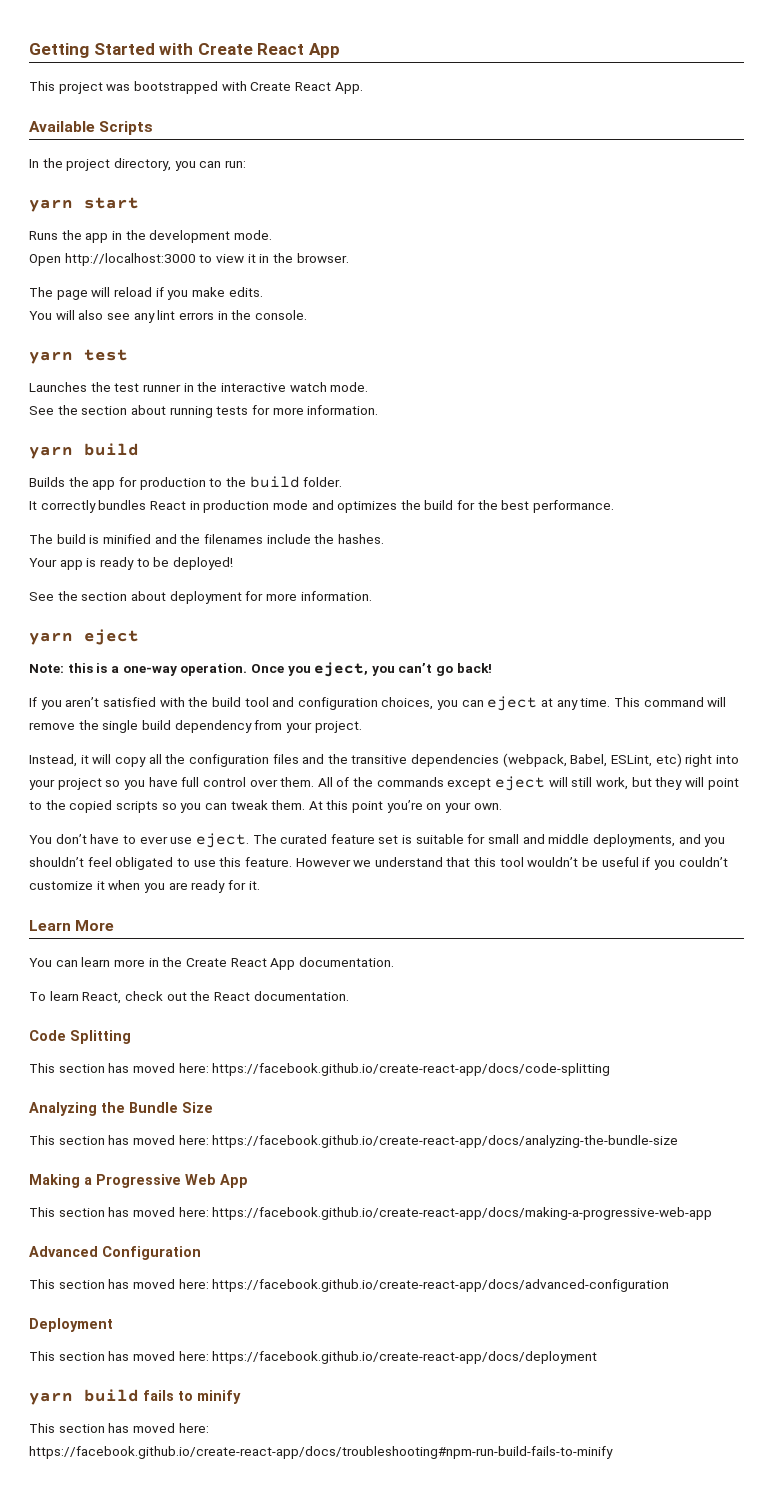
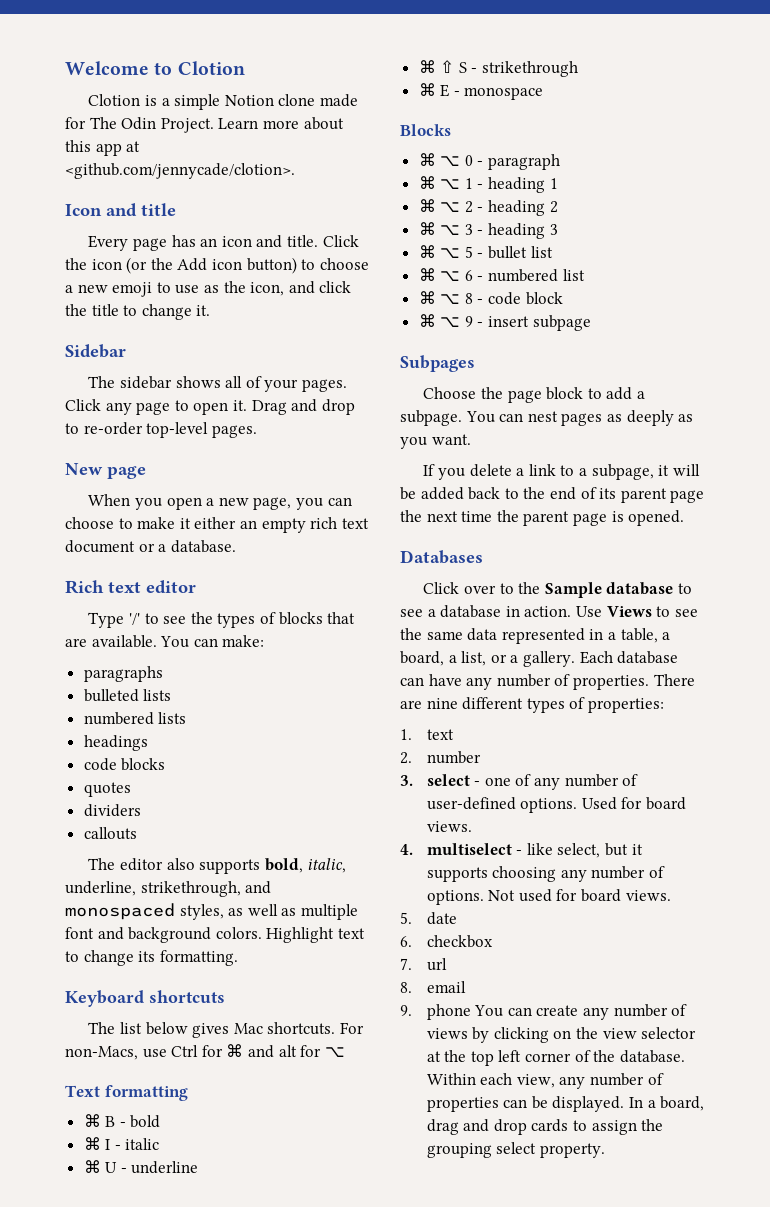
[29,43,340,58] [29,81,363,94] [29,121,154,135] [29,158,246,171] [29,197,139,212] [29,230,272,243] [29,253,349,266] [29,287,263,300] [29,310,307,323] [29,349,128,364] [29,382,369,392] [29,405,379,418] [29,443,139,459] [29,476,343,490] [29,500,615,513] [29,534,384,544] [29,557,233,570] [29,591,372,604] [29,629,139,645] [29,662,492,677] [29,696,727,711] [29,720,362,733] [29,753,739,767] [29,776,739,791] [29,800,502,813] [29,833,726,848] [29,857,728,870] [29,880,260,893] [29,920,115,931] [29,957,394,970] [29,991,349,1004] [29,1030,131,1044] [29,1063,611,1076] [29,1102,213,1116] [29,1135,679,1148] [29,1174,248,1188] [29,1207,713,1220] [29,1246,201,1260] [29,1279,670,1292] [29,1318,113,1332] [29,1351,598,1364] [29,1389,241,1405] [29,1423,209,1433] [29,1446,613,1459] Getting Started with Create React App // This project was bootstrapped with Create React App. // Available Scripts // In the project directory, you can run: // yarn start // Runs the app in the development mode. // Open http://localhost:3000 to view it in the browser. // The page will reload if you make edits. // You will also see any lint errors in the console. // yarn test // Launches the test runner in the interactive watch mode. // See the section about running tests for more information. // yarn build // Builds the app for production to the build folder. // It correctly bundles React in production mode and optimizes the build for the best performance. // The build is minified and the filenames include the hashes. // Your app is ready to be deployed! // See the section about deployment for more information. // yarn eject // Note: this is a one-way operation. Once you eject, you can’t go back! // If you aren’t satisfied with the build tool and configuration choices, you can eject at any time. This command will remove the single build dependency from your project. // Instead, it will copy all the configuration files and the transitive dependencies (webpack, Babel, ESLint, etc) right into your project so you have full control over them. All of the commands except eject will still work, but they will point to the copied scripts so you can tweak them. At this point you’re on your own. // You don’t have to ever use eject. The curated feature set is suitable for small and middle deployments, and you shouldn’t feel obligated to use this feature. However we understand that this tool wouldn’t be useful if you couldn’t customize it when you are ready for it. // Learn More // You can learn more in the Create React App documentation. // To learn React, check out the React documentation. // Code Splitting // This section has moved here: https://facebook.github.io/create-react-app/docs/code-splitting // Analyzing the Bundle Size // This section has moved here: https://facebook.github.io/create-react-app/docs/analyzing-the-bundle-size // Making a Progressive Web App // This section has moved here: https://facebook.github.io/create-react-app/docs/making-a-progressive-web-app // Advanced Configuration // This section has moved here: https://facebook.github.io/create-react-app/docs/advanced-configuration // Deployment // This section has moved here: https://facebook.github.io/create-react-app/docs/deployment // yarn build fails to minify // This section has moved here: https://facebook.github.io/create-react-app/docs/troubleshooting#npm-run-build-fails-to-minify -> [65,61,245,75] [88,94,359,110] [65,117,344,133] [65,140,141,156] [65,163,295,179] [65,203,176,217] [88,235,359,251] [65,257,369,274] [65,281,352,297] [65,304,211,320] [65,344,126,358] [88,376,348,392] [65,399,355,415] [65,422,257,438] [65,463,146,479] [88,494,352,510] [65,517,369,533] [65,540,236,553] [65,580,196,594] [88,612,356,628] [65,635,265,648] [83,666,163,682] [83,689,172,702] [83,712,187,725] [83,735,148,751] [83,758,166,771] [83,782,131,797] [83,804,141,817] [83,827,137,840] [88,858,347,874] [65,881,272,897] [65,903,358,920] [65,927,365,943] [65,950,238,966] [65,990,225,1007] [88,1022,365,1038] [65,1044,345,1060] [65,1085,188,1101] [83,1114,161,1128] [83,1137,160,1150] [83,1160,199,1174] [418,60,579,77] [418,83,544,100] [400,124,451,136] [418,153,561,170] [418,176,558,193] [418,199,558,216] [418,222,558,239] [418,245,553,259] [418,268,585,282] [418,291,563,305] [418,314,591,331] [400,355,475,372] [423,387,646,403] [400,410,694,426] [400,434,471,449] [423,464,700,480] [400,487,705,503] [400,510,685,526] [400,550,483,564] [423,582,693,598] [400,605,698,618] [400,628,671,644] [400,651,679,667] [400,674,695,690] [400,697,664,713] [400,729,454,740] [400,751,481,764] [400,774,639,790] [426,797,687,813] [426,821,472,832] [400,843,643,858] [426,866,666,882] [426,889,671,905] [400,912,457,925] [400,935,493,948] [400,958,447,971] [400,981,466,993] [400,1004,688,1020] [426,1027,697,1043] [426,1050,685,1066] [426,1073,664,1089] [426,1096,705,1112] [426,1119,664,1135] [426,1142,605,1158] Welcome to Clotion // Clotion is a simple Notion clone made for The Odin Project. Learn more about this app at <github.com/jennycade/clotion>. // Icon and title // Every page has an icon and title. Click the icon (or the Add icon button) to choose a new emoji to use as the icon, and click the title to change it. // Sidebar // The sidebar shows all of your pages. Click any page to open it. Drag and drop to re-order top-level pages. // New page // When you open a new page, you can choose to make it either an empty rich text document or a database. // Rich text editor // Type '/' to see the types of blocks that are available. You can make: // paragraphs // bulleted lists // numbered lists // headings // code blocks // quotes // dividers // callouts // The editor also supports bold, italic, underline, strikethrough, and monospaced styles, as well as multiple font and background colors. Highlight text to change its formatting. // Keyboard shortcuts // The list below gives Mac shortcuts. For non-Macs, use Ctrl for ⌘ and alt for ⌥ // Text formatting // ⌘ B - bold // ⌘ I - italic // ⌘ U - underline // ⌘ ⇧ S - strikethrough // ⌘ E - monospace // Blocks // ⌘ ⌥ 0 - paragraph // ⌘ ⌥ 1 - heading 1 // ⌘ ⌥ 2 - heading 2 // ⌘ ⌥ 3 - heading 3 // ⌘ ⌥ 5 - bullet list // ⌘ ⌥ 6 - numbered list // ⌘ ⌥ 8 - code block // ⌘ ⌥ 9 - insert subpage // Subpages // Choose the page block to add a subpage. You can nest pages as deeply as you want. // If you delete a link to a subpage, it will be added back to the end of its parent page the next time the parent page is opened. // Databases // Click over to the Sample database to see a database in action. Use Views to see the same data represented in a table, a board, a list, or a gallery. Each database can have any number of properties. There are nine different types of properties: // 1. text // 2. number // 3. select - one of any number of user-defined options. Used for board views. // 4. multiselect - like select, but it supports choosing any number of options. Not used for board views. // 5. date // 6. checkbox // 7. url // 8. email // 9. phone You can create any number of views by clicking on the view selector at the top left corner of the database. Within each view, any number of properties can be displayed. In a board, drag and drop cards to assign the grouping select property.

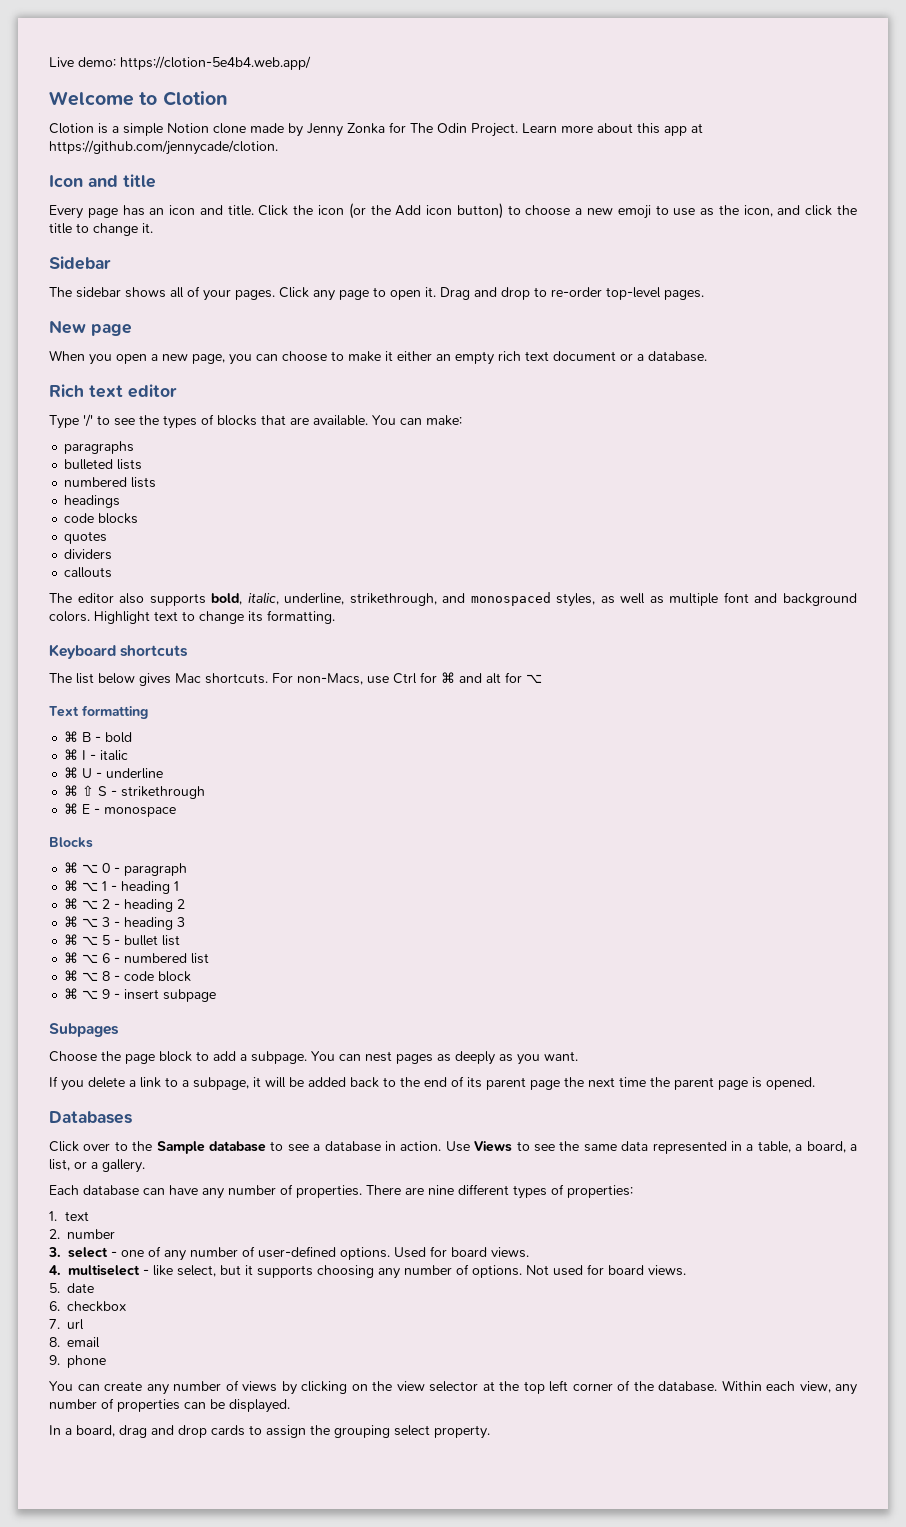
(65, 68) none -> [49,56,311,70] Live demo: https://clotion-5e4b4.web.app/ //
(359, 100) none -> [288,123,385,137] by Jenny Zonka
[65,163,295,179] <github.com/jennycade/clotion>. -> [49,140,278,155] https://github.com/jennycade/clotion.
(575, 659) none -> (145, 1166) //
(471, 1012) none -> (106, 1361) //
(625, 1104) none -> (290, 1406) //

